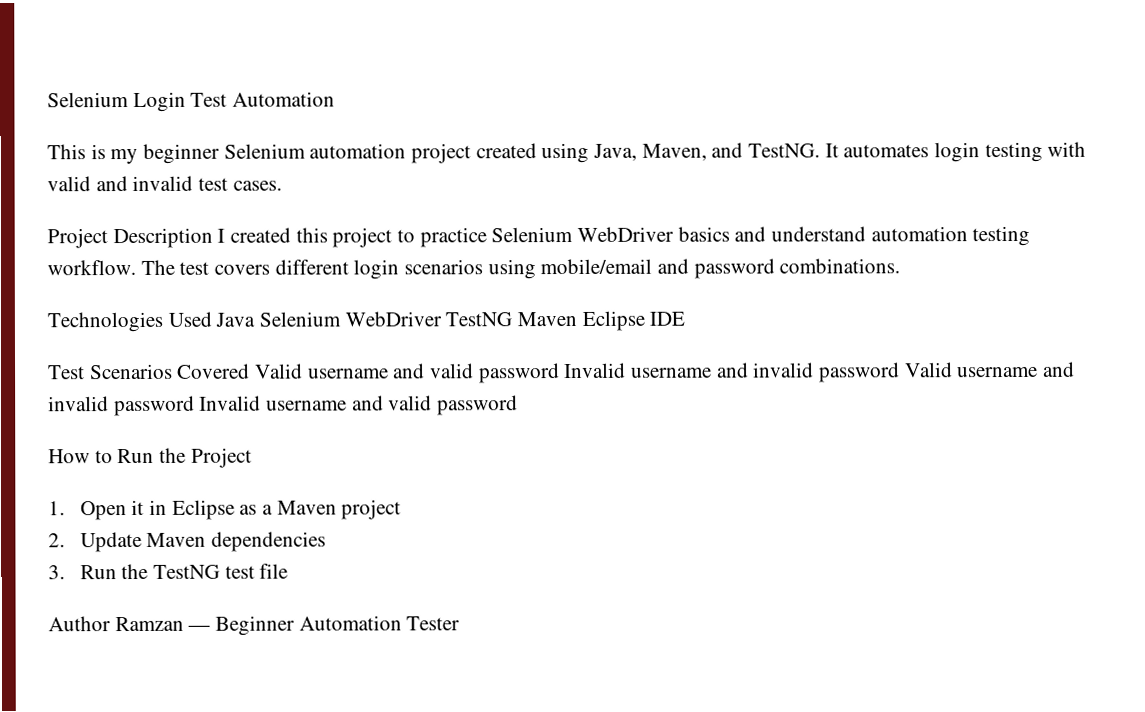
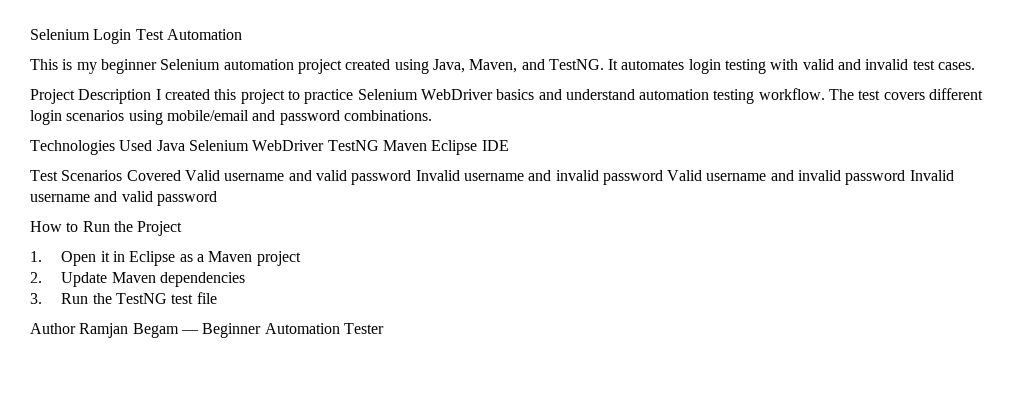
[114,616,184,632] Ramzan -> [79,323,179,338] Ramjan Begam

